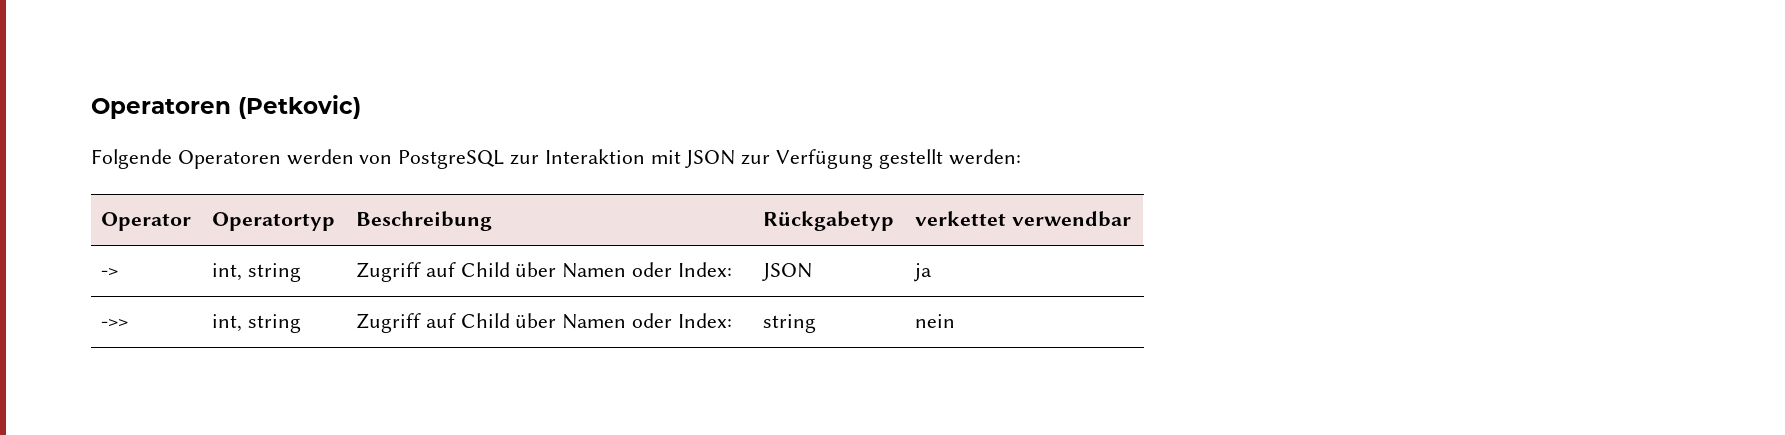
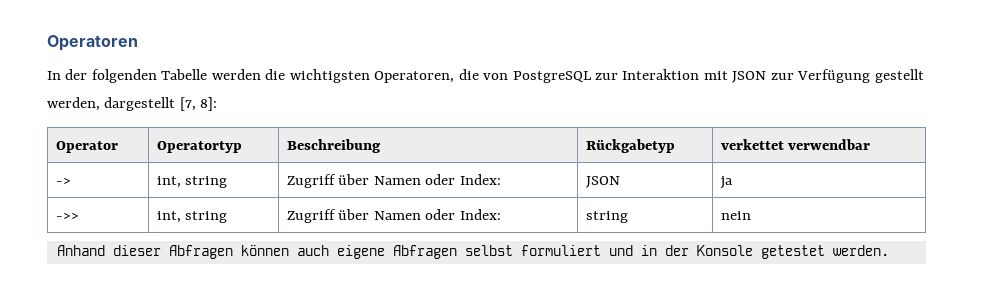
[91,95,361,119] [91,149,354,169] Operatoren (Petkovic) // Folgende Operatoren werden -> [47,35,138,51] [47,69,479,83] Operatoren // In der folgenden Tabelle werden die wichtigsten Operatoren, die
[948,149,1021,165] werden: -> [47,97,218,111] werden, dargestellt [7, 8]:
[425,262,510,277] auf Child -> (336, 181) none
[425,313,510,328] auf Child -> (336, 216) none
(956, 321) none -> [56,245,889,259] // Anhand dieser Abfragen können auch eigene Abfragen selbst formuliert und in der Konsole getestet werden.

